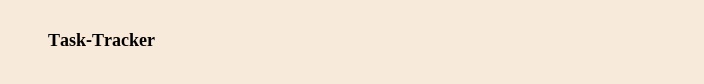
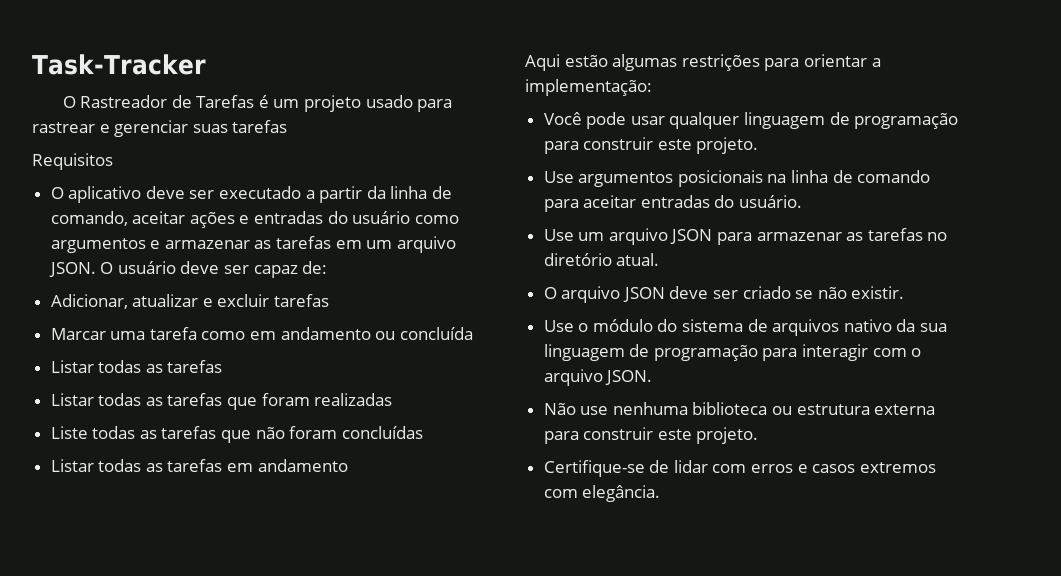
(155, 39) none -> [62,95,453,112] [32,120,288,137] [32,153,113,170] [50,186,453,203] [50,211,459,228] [50,236,456,253] [48,261,328,278] [50,294,330,309] [50,327,473,340] [50,360,223,373] [50,393,393,410] [50,426,423,443] [50,459,348,472] [525,54,881,71] [525,79,652,96] [543,112,959,129] [543,137,759,154] [543,170,931,187] [543,195,803,212] [543,228,948,245] [543,253,660,266] [543,286,905,303] [543,319,948,336] [543,344,922,361] [543,369,653,386] [543,402,936,415] [543,427,759,444] [543,460,936,477] [543,485,661,502] // O Rastreador de Tarefas é um projeto usado para rastrear e gerenciar suas tarefas // Requisitos // O aplicativo deve ser executado a partir da linha de comando, aceitar ações e entradas do usuário como argumentos e armazenar as tarefas em um arquivo JSON. O usuário deve ser capaz de: // Adicionar, atualizar e excluir tarefas // Marcar uma tarefa como em andamento ou concluída // Listar todas as tarefas // Listar todas as tarefas que foram realizadas // Liste todas as tarefas que não foram concluídas // Listar todas as tarefas em andamento // Aqui estão algumas restrições para orientar a implementação: // Você pode usar qualquer linguagem de programação para construir este projeto. // Use argumentos posicionais na linha de comando para aceitar entradas do usuário. // Use um arquivo JSON para armazenar as tarefas no diretório atual. // O arquivo JSON deve ser criado se não existir. // Use o módulo do sistema de arquivos nativo da sua linguagem de programação para interagir com o arquivo JSON. // Não use nenhuma biblioteca ou estrutura externa para construir este projeto. // Certifique-se de lidar com erros e casos extremos com elegância.

